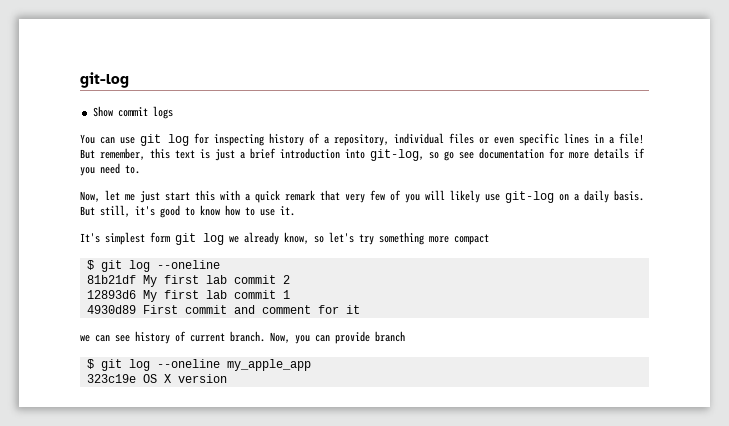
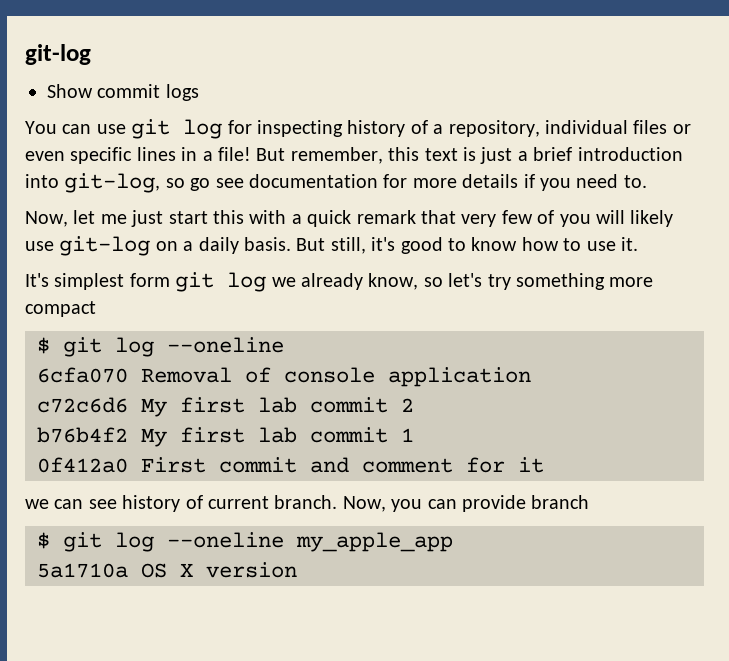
[86,275,136,284] 81b21df -> [37,367,531,387] [37,397,128,413] 6cfa070 Removal of console application // c72c6d6
[86,290,136,299] 12893d6 -> [37,427,128,443] b76b4f2
[86,305,136,314] 4930d89 -> [37,457,128,473] 0f412a0
[86,374,136,383] 323c19e -> [37,563,128,578] 5a1710a

